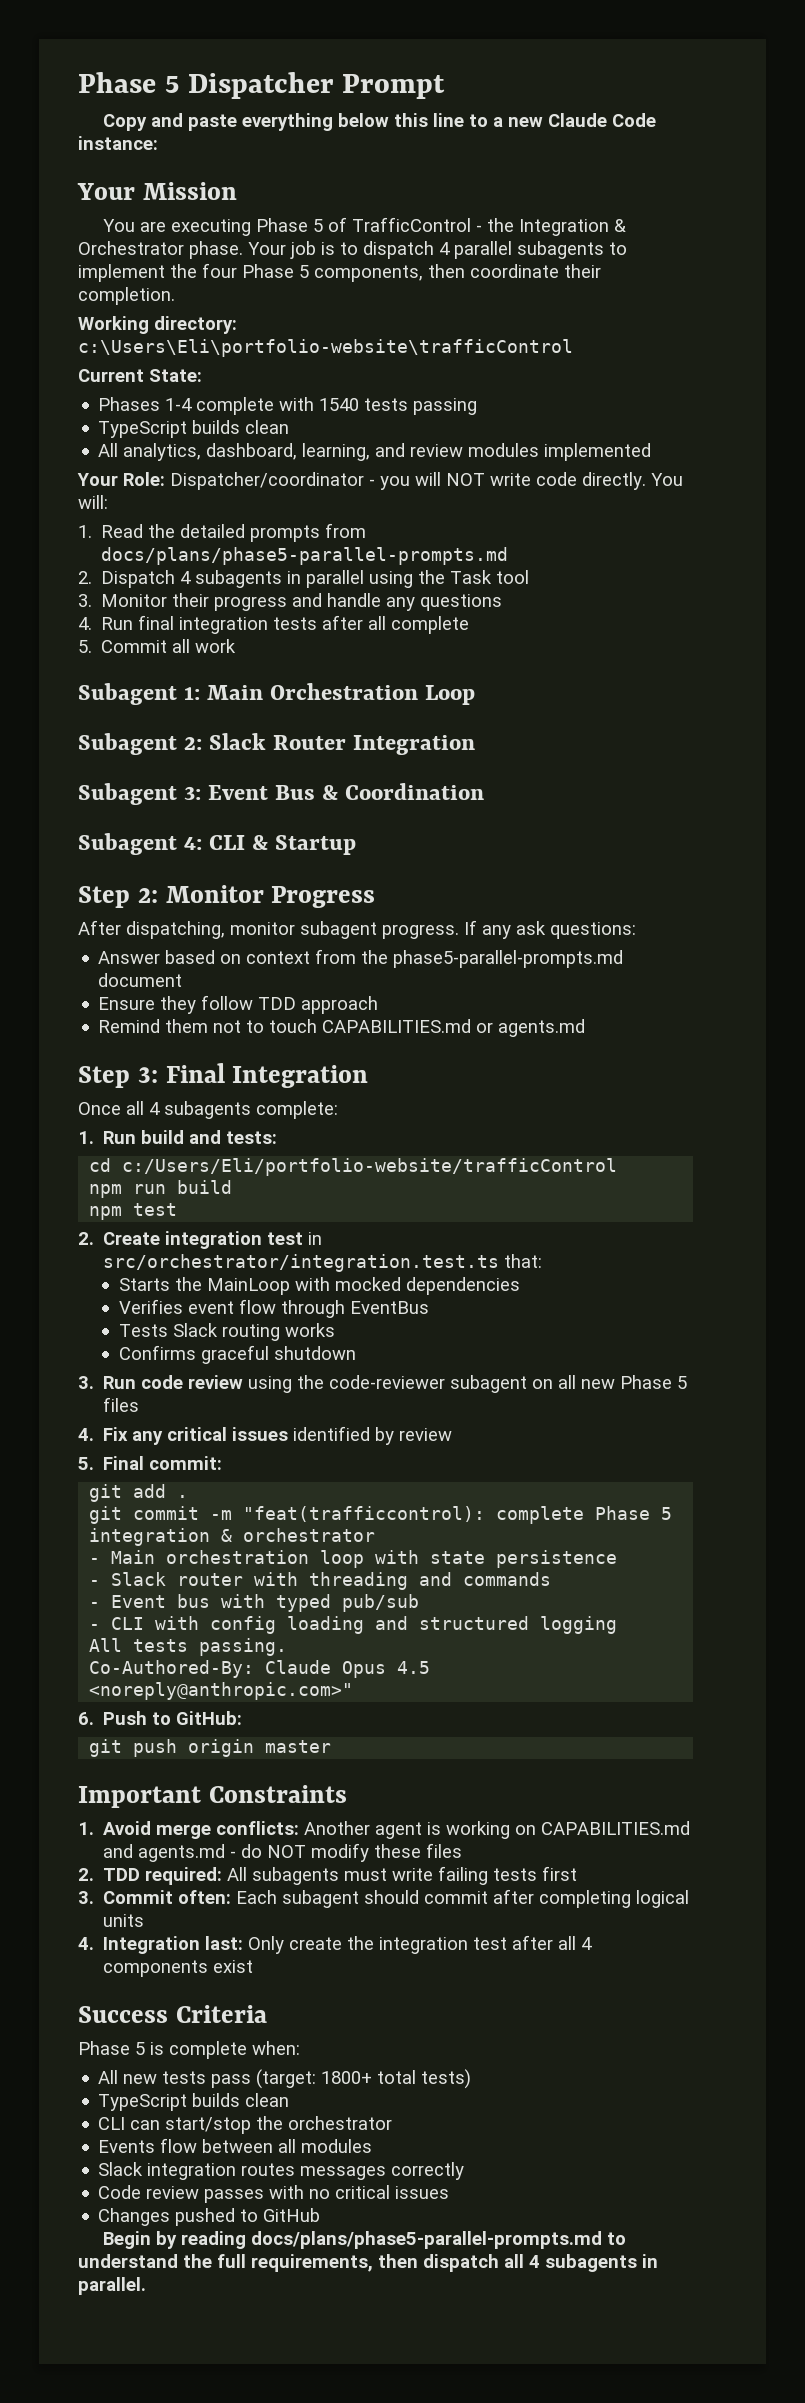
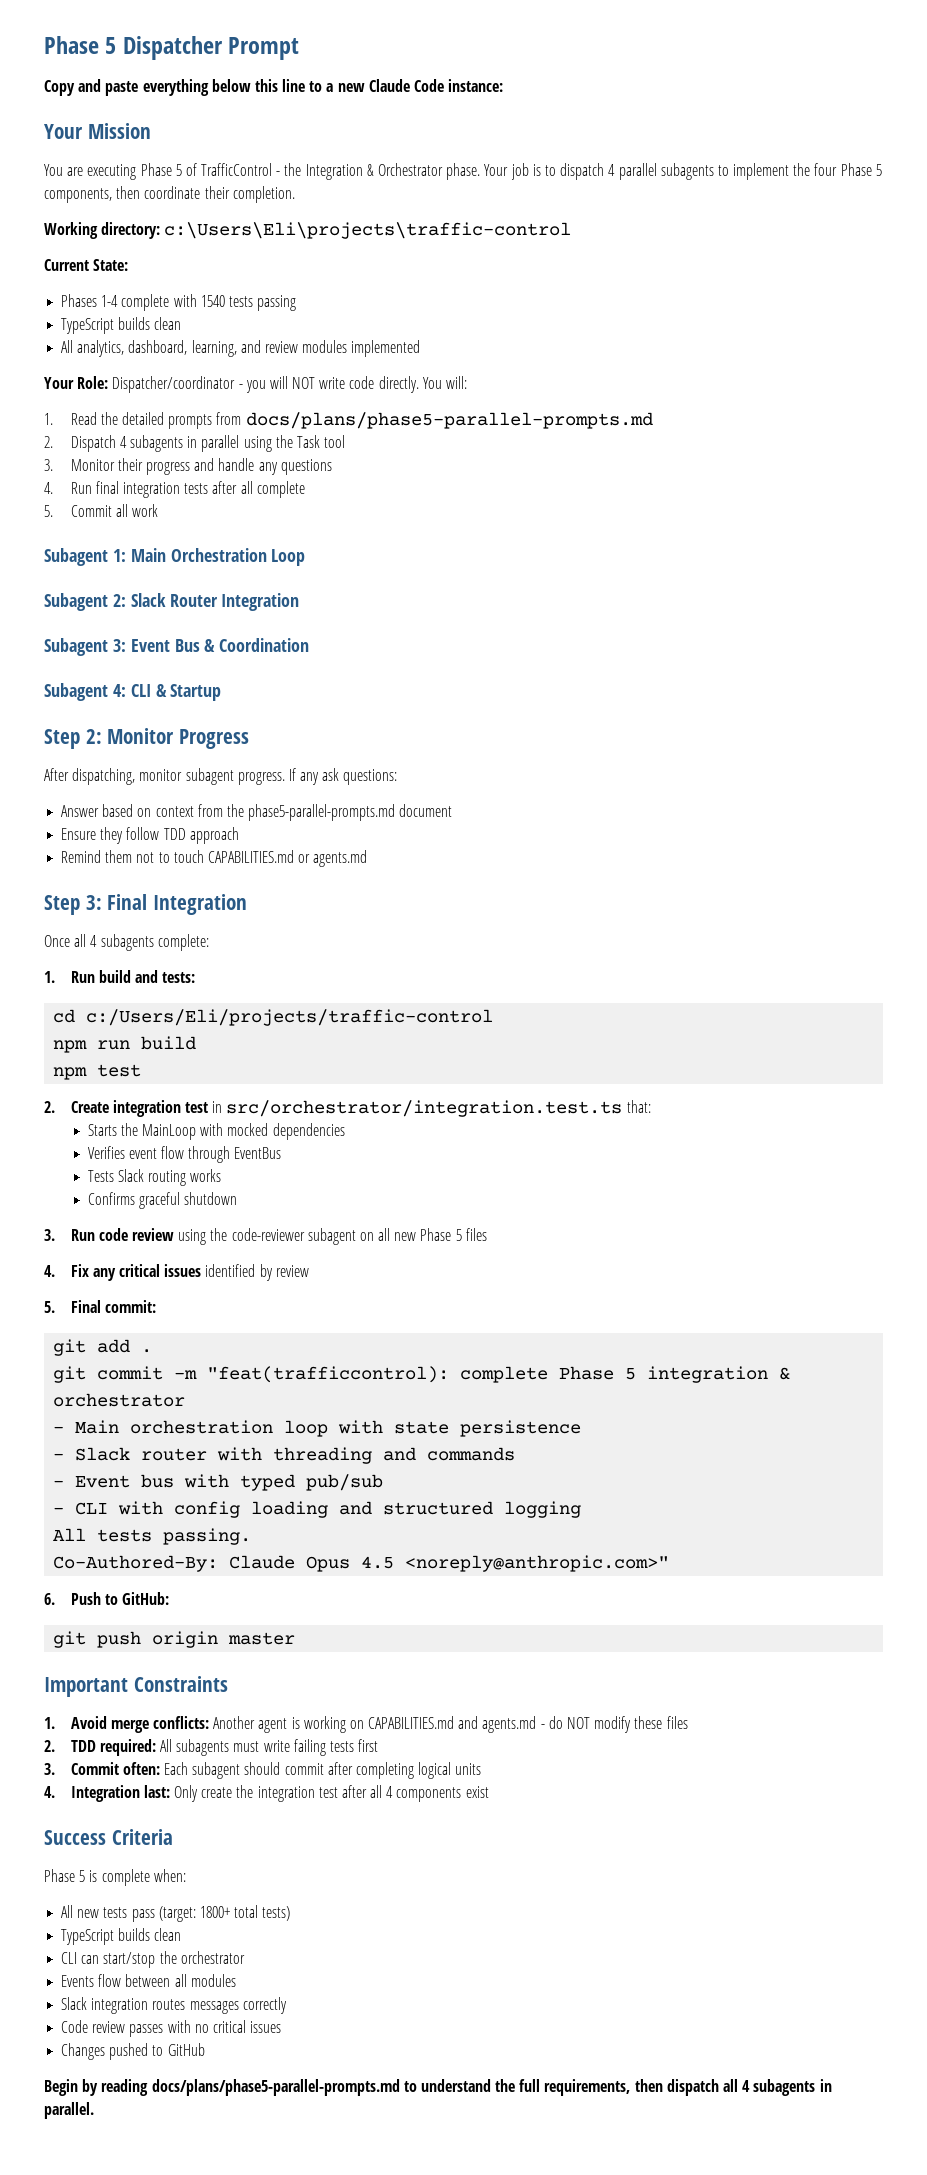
[78,339,573,357] c:\Users\Eli\portfolio-website\trafficControl -> [164,222,572,239] c:\Users\Eli\projects\traffic-control
[122,1158,618,1176] c:/Users/Eli/portfolio-website/trafficControl -> [86,1009,494,1026] c:/Users/Eli/projects/traffic-control

